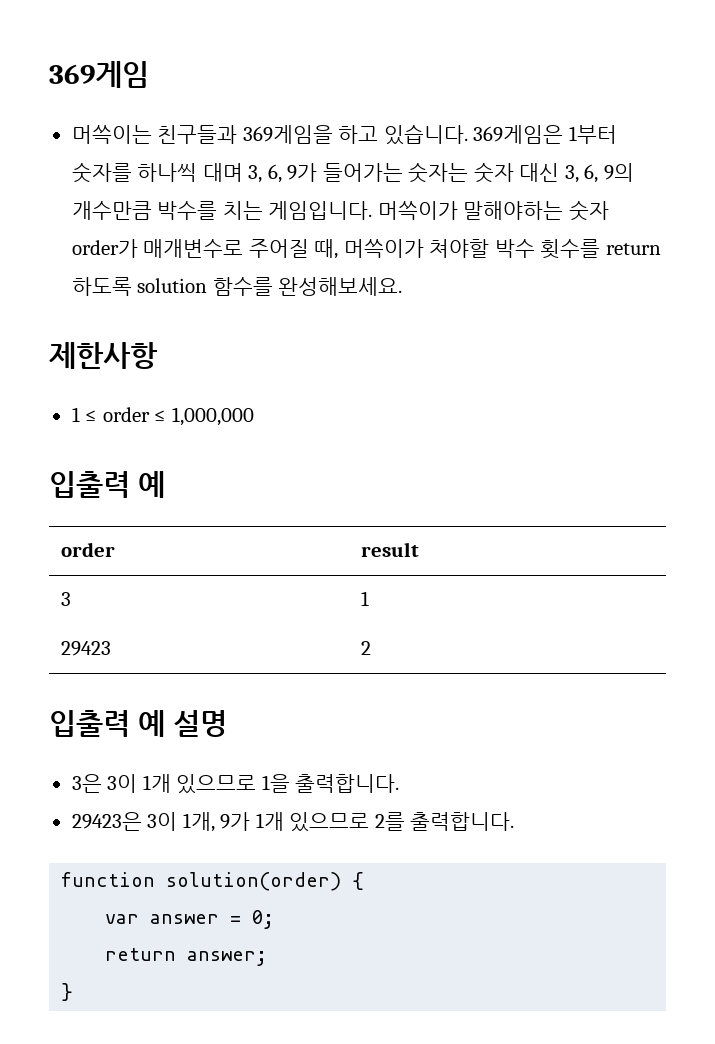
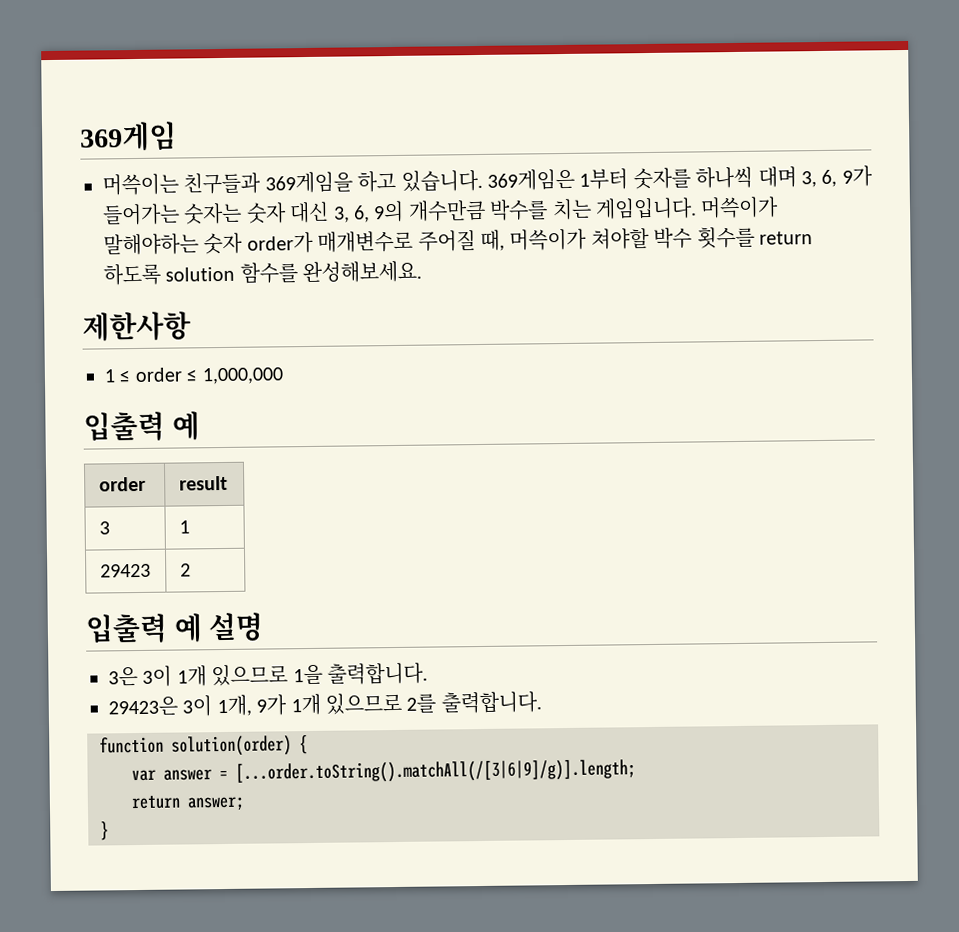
[252,910,275,929] 0; -> [235,759,636,784] [...order.toString().matchAll(/[3|6|9]/g)].length;

